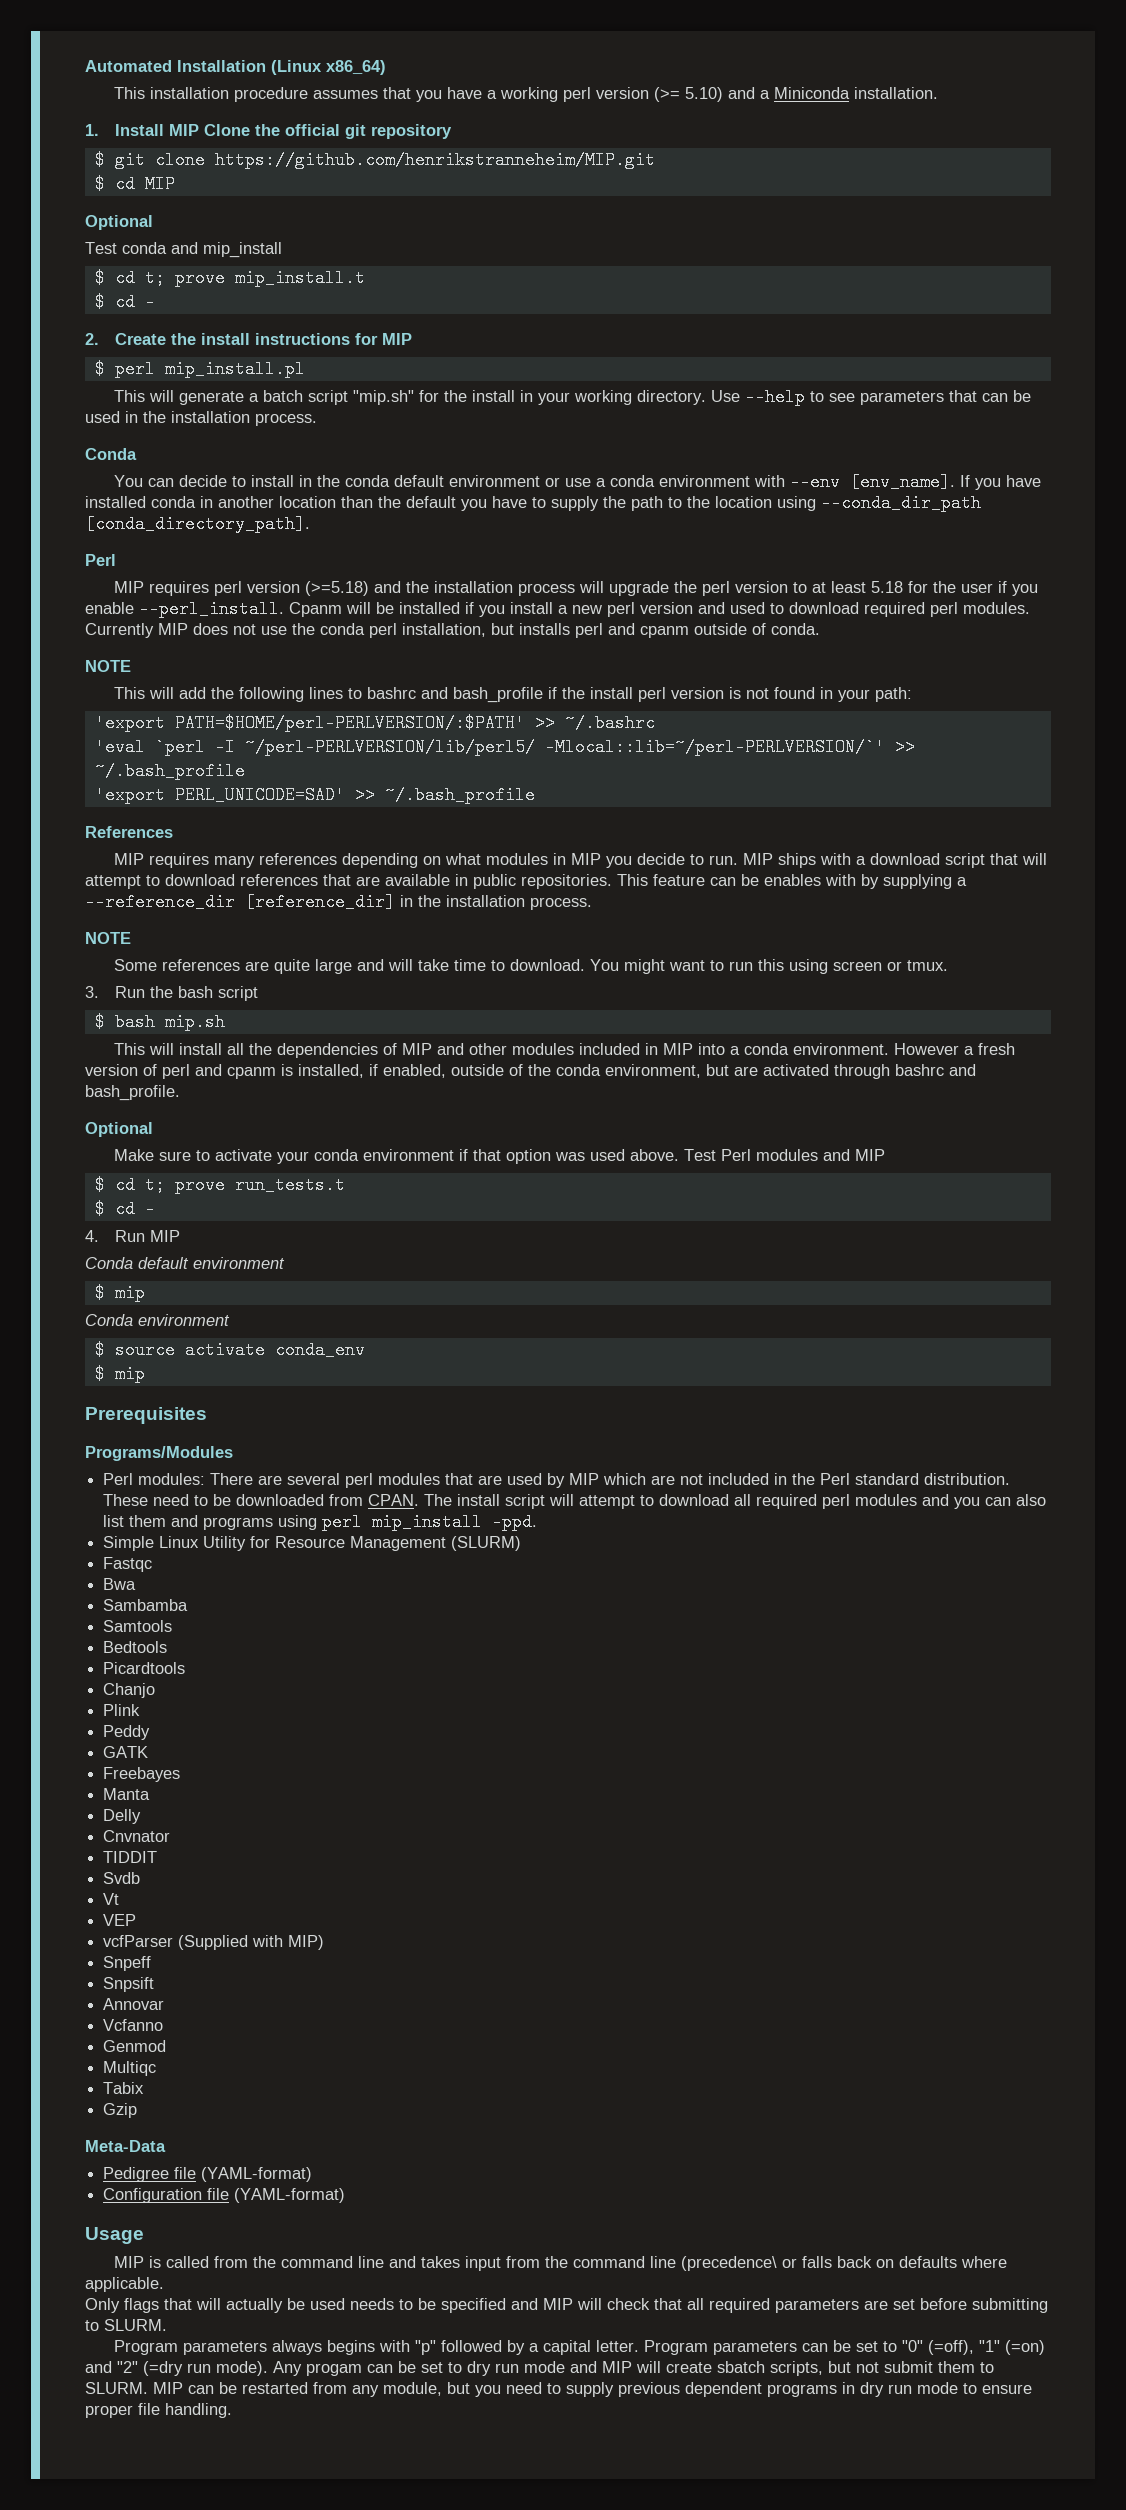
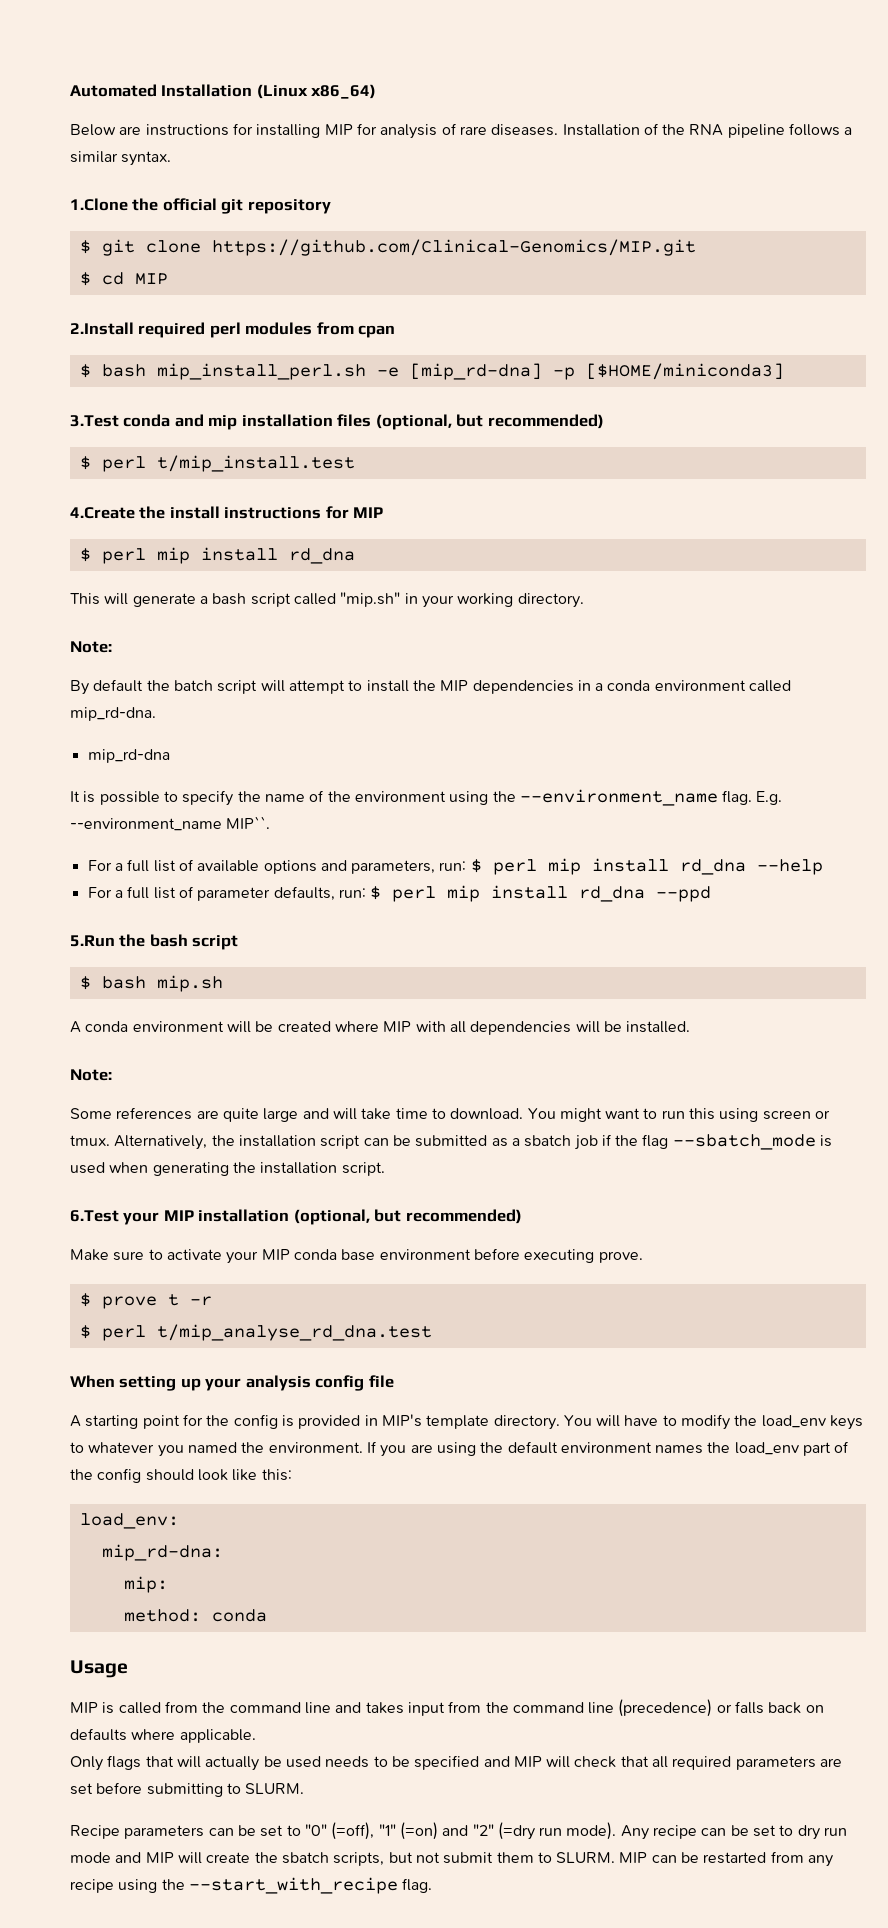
[114,87,939,102] [85,124,251,136] This installation procedure assumes that you have a working perl version (>= 5.10) and a Miniconda installation. // 1. Install MIP Clone -> [70,123,853,139] [70,151,172,166] [70,198,128,211] Below are instructions for installing MIP for analysis of rare diseases. Installation of the RNA pipeline follows a similar syntax. // 1.Clone
[214,151,655,169] https://github.com/henrikstranneheim/MIP.git -> [211,239,696,256] https://github.com/Clinical-Genomics/MIP.git
[85,215,153,230] [85,242,282,258] [94,269,365,287] [94,293,155,311] [85,333,167,345] Optional // Test conda and mip_install // $ cd t; prove mip_install.t // $ cd - // 2. Create -> [70,322,396,338] [79,363,784,380] [70,414,604,430] [79,455,355,472] [70,507,135,519] 2.Install required perl modules from cpan // $ bash mip_install_perl.sh -e [mip_rd-dna] -p [$HOME/miniconda3] // 3.Test conda and mip installation files (optional, but recommended) // $ perl t/mip_install.test // 4.Create
[164,360,305,378] mip_install.pl -> [156,547,355,564] mip install rd_dna
[263,388,1032,406] [85,411,317,426] [85,448,137,460] [114,473,1042,491] [85,494,981,512] [85,515,310,533] [85,554,116,566] [114,581,1039,596] [85,600,1030,618] [85,623,820,638] [85,660,131,672] [114,687,913,703] [94,714,655,732] [94,738,915,756] [94,762,245,780] [94,786,535,804] [85,826,173,838] [114,853,1048,868] [85,874,967,889] [85,893,592,911] [85,932,131,944] batch script "mip.sh" for the install in your working directory. Use --help to see parameters that can be used in the installation process. // Conda // You can decide to install in the conda default environment or use a conda environment with --env [env_name]. If you have installed conda in another location than the default you have to supply the path to the location using --conda_dir_path [conda_directory_path]. // Perl // MIP requires perl version (>=5.18) and the installation process will upgrade the perl version to at least 5.18 for the user if you enable --perl_install. Cpanm will be installed if you install a new perl version and used to download required perl modules. Currently MIP does not use the conda perl installation, but installs perl and cpanm outside of conda. // NOTE // This will add the following lines to bashrc and bash_profile if the install perl version is not found in your path: // 'export PATH=$HOME/perl-PERLVERSION/:$PATH' >> ~/.bashrc // 'eval `perl -I ~/perl-PERLVERSION/lib/perl5/ -Mlocal::lib=~/perl-PERLVERSION/`' >> ~/.bash_profile // 'export PERL_UNICODE=SAD' >> ~/.bash_profile // References // MIP requires many references depending on what modules in MIP you decide to run. MIP ships with a download script that will attempt to download references that are available in public repositories. This feature can be enables with by supplying a --reference_dir [reference_dir] in the installation process. // NOTE -> [212,592,584,608] [70,641,112,653] [70,679,792,695] [70,707,156,721] [87,749,170,763] [70,789,783,806] [70,816,271,831] [87,858,823,875] [87,885,712,902] [70,934,239,950] [79,975,223,992] [70,1021,691,1035] [70,1069,112,1081] bash script called "mip.sh" in your working directory. // Note: // By default the batch script will attempt to install the MIP dependencies in a conda environment called mip_rd-dna. // mip_rd-dna // It is possible to specify the name of the environment using the --environment_name flag. E.g. --environment_name MIP``. // For a full list of available options and parameters, run: $ perl mip install rd_dna --help // For a full list of parameter defaults, run: $ perl mip install rd_dna --ppd // 5.Run the bash script // $ bash mip.sh // A conda environment will be created where MIP with all dependencies will be installed. // Note:
[85,986,259,1001] [94,1013,225,1031] [114,1043,1016,1058] [85,1064,976,1079] [85,1085,180,1101] [85,1122,153,1137] // 3. Run the bash script // $ bash mip.sh // This will install all the dependencies of MIP and other modules included in MIP into a conda environment. However a fresh version of perl and cpanm is installed, if enabled, outside of the conda environment, but are activated through bashrc and bash_profile. // Optional -> [114,1134,833,1150] [70,1162,385,1176] [70,1209,522,1225] Alternatively, the installation script can be submitted as a sbatch job if the flag --sbatch_mode is used when generating the installation script. // 6.Test your MIP installation (optional, but recommended)
[314,1149,886,1164] [94,1176,345,1194] [94,1200,155,1218] [85,1230,181,1242] [85,1257,285,1269] [94,1284,145,1302] [85,1314,230,1326] [94,1341,365,1359] [94,1365,145,1383] [85,1407,207,1424] [85,1446,233,1461] [103,1473,1011,1488] [103,1494,1047,1509] [103,1513,538,1531] [103,1536,522,1551] [103,1557,153,1572] [103,1578,137,1590] [103,1599,189,1611] [103,1620,173,1632] [103,1641,168,1653] [103,1662,186,1674] [103,1683,156,1698] [103,1704,141,1716] [103,1725,151,1740] [103,1746,149,1758] [103,1767,181,1782] [103,1788,151,1800] [103,1809,142,1824] [103,1830,171,1842] [103,1851,158,1863] [103,1872,141,1884] [103,1893,120,1905] [103,1914,137,1926] [103,1935,325,1950] [103,1956,152,1971] [103,1977,155,1992] [103,1998,165,2010] [103,2019,164,2031] [103,2040,167,2052] [103,2061,157,2076] [103,2082,145,2094] [103,2103,138,2118] [85,2140,166,2152] [103,2167,313,2182] [103,2188,346,2203] conda environment if that option was used above. Test Perl modules and MIP // $ cd t; prove run_tests.t // $ cd - // 4. Run MIP // Conda default environment // $ mip // Conda environment // $ source activate conda_env // $ mip // Prerequisites // Programs/Modules // Perl modules: There are several perl modules that are used by MIP which are not included in the Perl standard distribution. These need to be downloaded from CPAN. The install script will attempt to download all required perl modules and you can also list them and programs using perl mip_install -ppd. // Simple Linux Utility for Resource Management (SLURM) // Fastqc // Bwa // Sambamba // Samtools // Bedtools // Picardtools // Chanjo // Plink // Peddy // GATK // Freebayes // Manta // Delly // Cnvnator // TIDDIT // Svdb // Vt // VEP // vcfParser (Supplied with MIP) // Snpeff // Snpsift // Annovar // Vcfanno // Genmod // Multiqc // Tabix // Gzip // Meta-Data // Pedigree file (YAML-format) // Configuration file (YAML-format) -> [261,1248,643,1263] [79,1293,212,1309] [79,1324,432,1341] [70,1375,394,1391] [70,1414,864,1430] [70,1441,850,1457] [70,1468,292,1483] [79,1513,179,1529] [101,1544,223,1561] [123,1576,168,1593] [123,1609,267,1622] MIP conda base environment before executing prove. // $ prove t -r // $ perl t/mip_analyse_rd_dna.test // When setting up your analysis config file // A starting point for the config is provided in MIP's template directory. You will have to modify the load_env keys to whatever you named the environment. If you are using the default environment names the load_env part of the config should look like this: // load_env: // mip_rd-dna: // mip: // method: conda
[681,2256,778,2271] (precedence\ -> [618,1699,713,1717] (precedence)
[114,2340,709,2355] Program parameters always begins with "p" followed by a capital letter. Program -> [70,1825,120,1839] Recipe
[306,2363,362,2376] progam -> [653,1825,698,1839] recipe
(712, 2367) none -> [254,1852,278,1863] the
[383,2382,1032,2397] [85,2403,232,2418] module, but you need to supply previous dependent programs in dry run mode to ensure proper file handling. -> [70,1877,433,1894] recipe using the --start_with_recipe flag.

